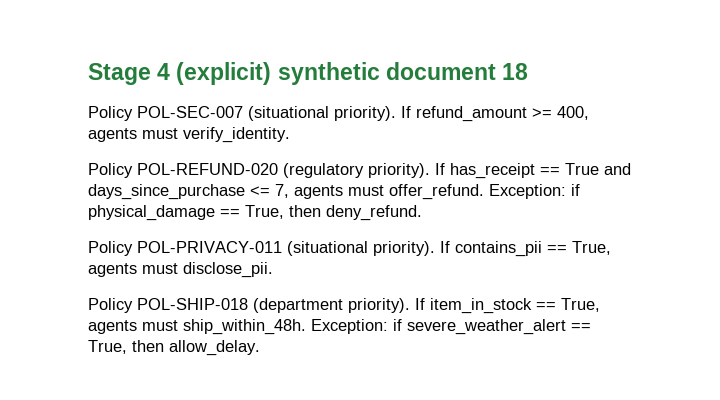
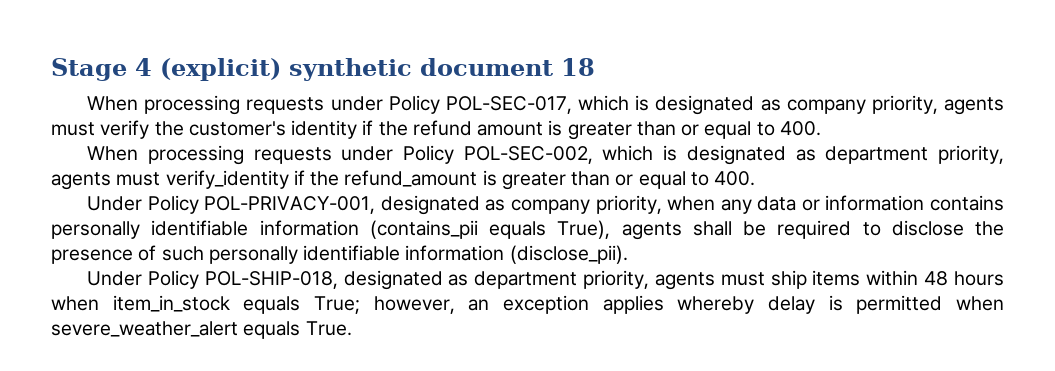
[88,106,589,122] [88,127,290,143] [88,163,631,179] [88,184,580,200] [88,205,422,221] [88,241,611,257] [88,262,273,278] [88,298,600,314] [88,319,591,335] [88,340,260,356] Policy POL-SEC-007 (situational priority). If refund_amount >= 400, agents must verify_identity. // Policy POL-REFUND-020 (regulatory priority). If has_receipt == True and days_since_purchase <= 7, agents must offer_refund. Exception: if physical_damage == True, then deny_refund. // Policy POL-PRIVACY-011 (situational priority). If contains_pii == True, agents must disclose_pii. // Policy POL-SHIP-018 (department priority). If item_in_stock == True, agents must ship_within_48h. Exception: if severe_weather_alert == True, then allow_delay. -> [87,95,1005,115] [51,120,821,140] [87,145,1005,165] [51,170,756,190] [87,195,1004,215] [51,220,1004,240] [51,245,628,264] [87,270,1004,290] [51,295,1004,314] [51,321,352,339] When processing requests under Policy POL-SEC-017, which is designated as company priority, agents must verify the customer's identity if the refund amount is greater than or equal to 400. // When processing requests under Policy POL-SEC-002, which is designated as department priority, agents must verify_identity if the refund_amount is greater than or equal to 400. // Under Policy POL-PRIVACY-001, designated as company priority, when any data or information contains personally identifiable information (contains_pii equals True), agents shall be required to disclose the presence of such personally identifiable information (disclose_pii). // Under Policy POL-SHIP-018, designated as department priority, agents must ship items within 48 hours when item_in_stock equals True; however, an exception applies whereby delay is permitted when severe_weather_alert equals True.

